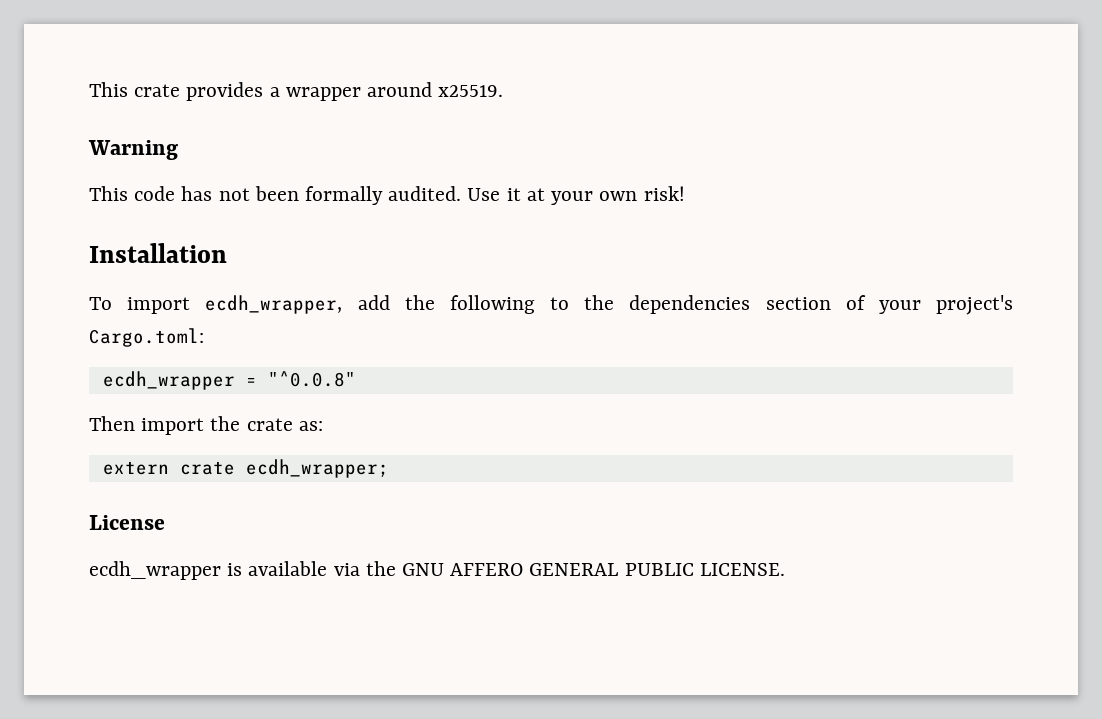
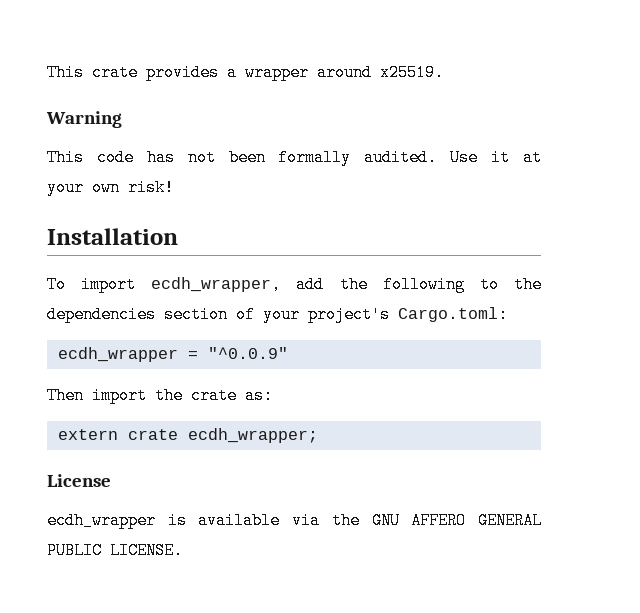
[267,371,356,387] "^0.0.8" -> [207,347,288,359] "^0.0.9"

